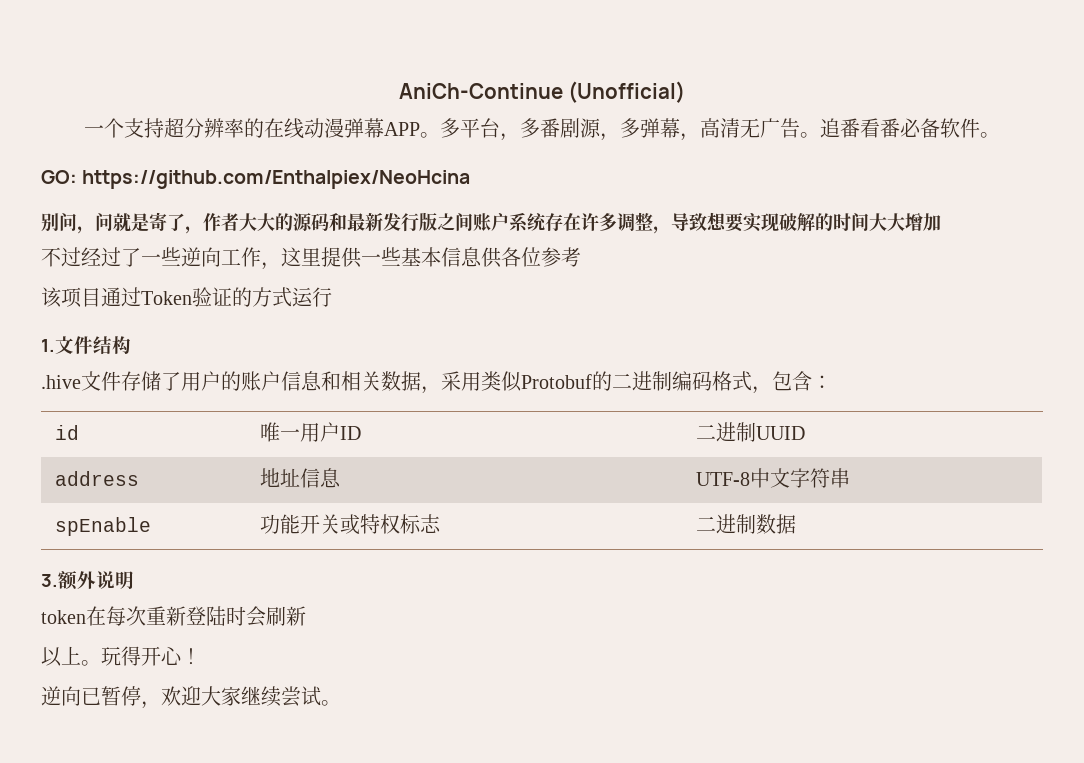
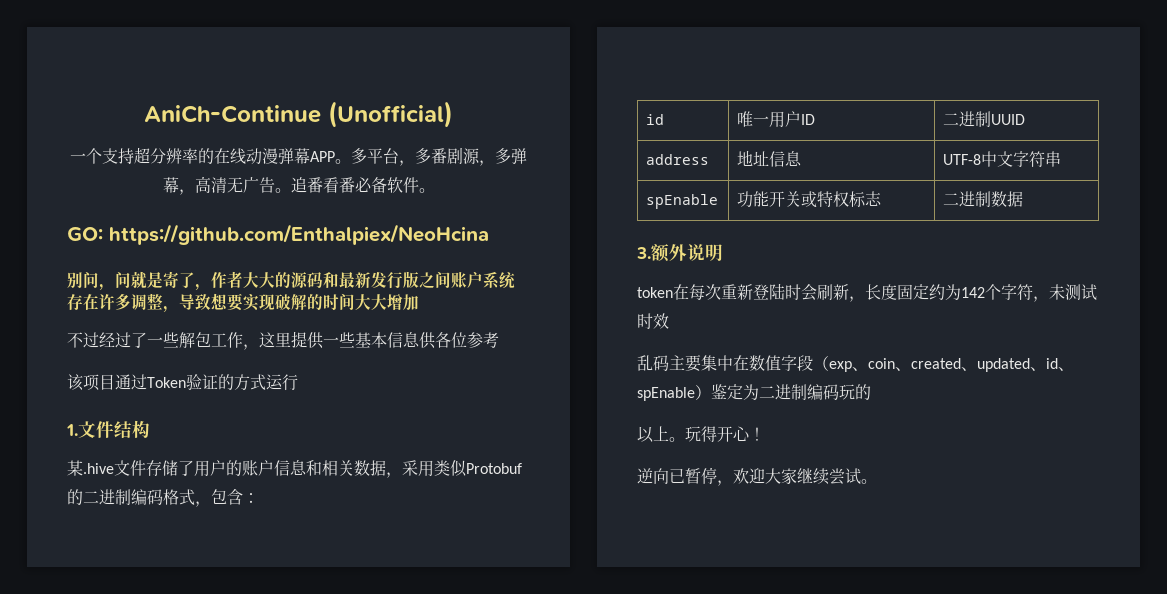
[181,247,221,267] 逆向 -> [179,332,211,348] 解包
(131, 345) none -> [67,460,83,476] 某
(306, 616) none -> [849,284,1097,302] [637,313,669,329] [637,355,1074,372] [637,384,871,401] ，长度固定约为142个字符，未测试时效 // 乱码主要集中在数值字段（exp、coin、created、updated、id、spEnable）鉴定为二进制编码玩的

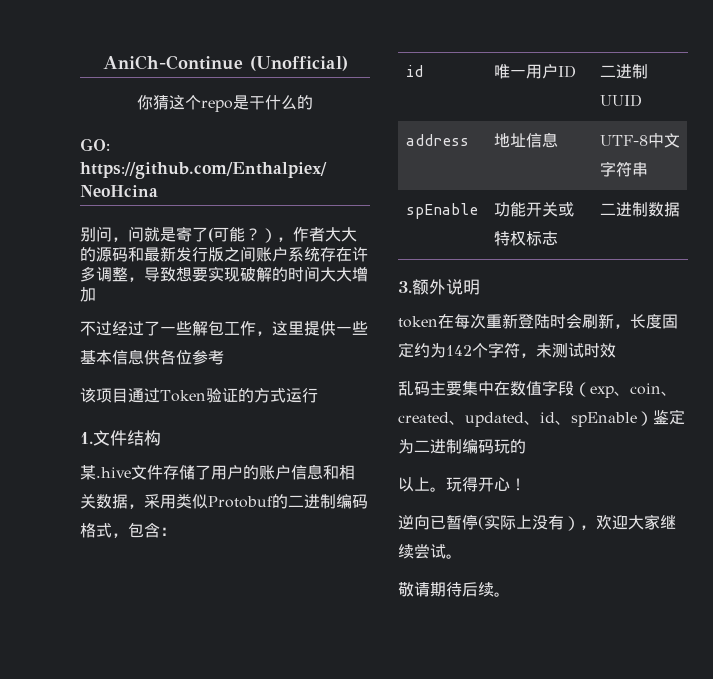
[70,147,527,166] [162,176,435,195] 一个支持超分辨率的在线动漫弹幕APP。多平台，多番剧源，多弹幕，高清无广告。追番看番必备软件。 -> [137,95,313,112] 你猜这个repo是干什么的
(195, 280) none -> [208,227,277,243] (可能？）
(717, 475) none -> [478,514,580,531] (实际上没有）
(877, 481) none -> [398,582,510,597] // 敬请期待后续。

